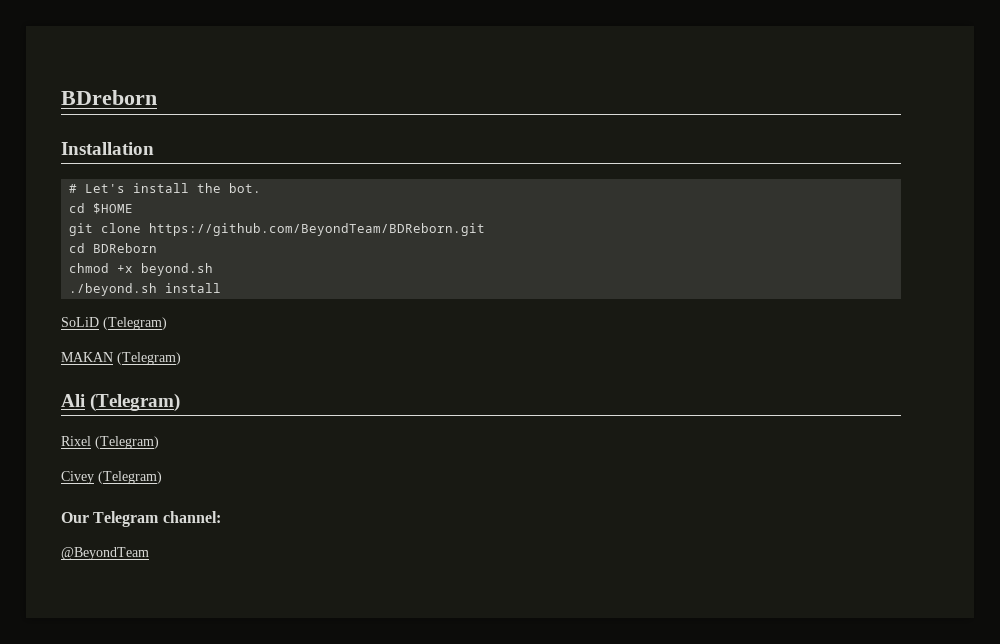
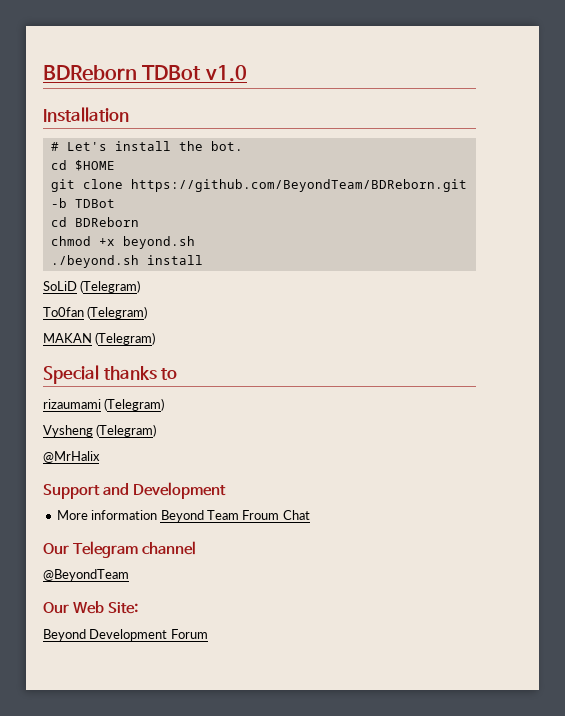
[61,90,157,105] BDreborn -> [43,65,247,82] BDReborn TDBot v1.0
(486, 229) none -> [50,198,115,208] -b TDBot
(167, 323) none -> [43,306,148,319] // To0fan (Telegram)
[61,393,181,412] [61,436,159,449] [61,471,162,484] Ali (Telegram) // Rixel (Telegram) // Civey (Telegram) -> [43,365,178,384] [43,398,165,411] [43,424,157,437] [43,451,100,463] [43,482,226,499] [56,510,310,522] Special thanks to // rizaumami (Telegram) // Vysheng (Telegram) // @MrHalix // Support and Development // More information Beyond Team Froum Chat
[162,511,221,523] channel: -> [141,541,196,555] channel
(149, 553) none -> [43,601,138,614] [43,629,208,641] // Our Web Site: // Beyond Development Forum

